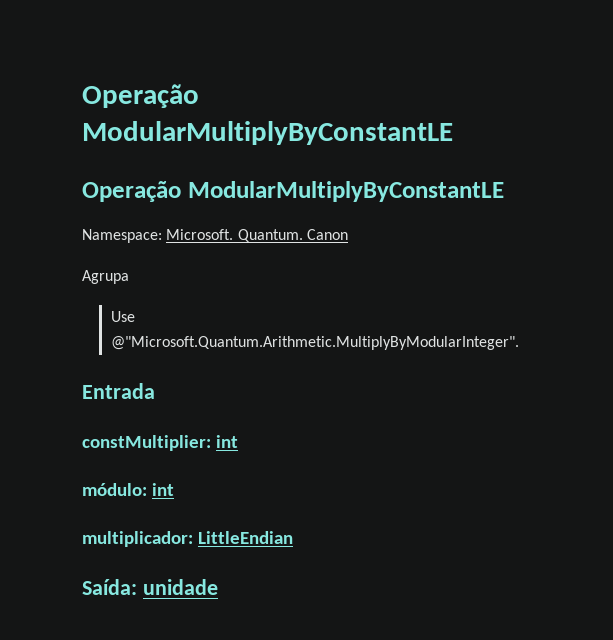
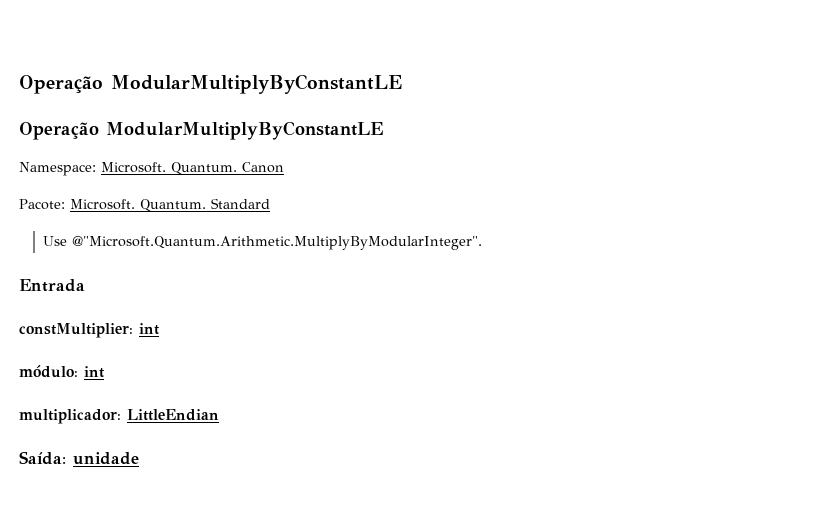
[82,270,129,284] Agrupa -> [19,198,270,212] Pacote: Microsoft. Quantum. Standard

